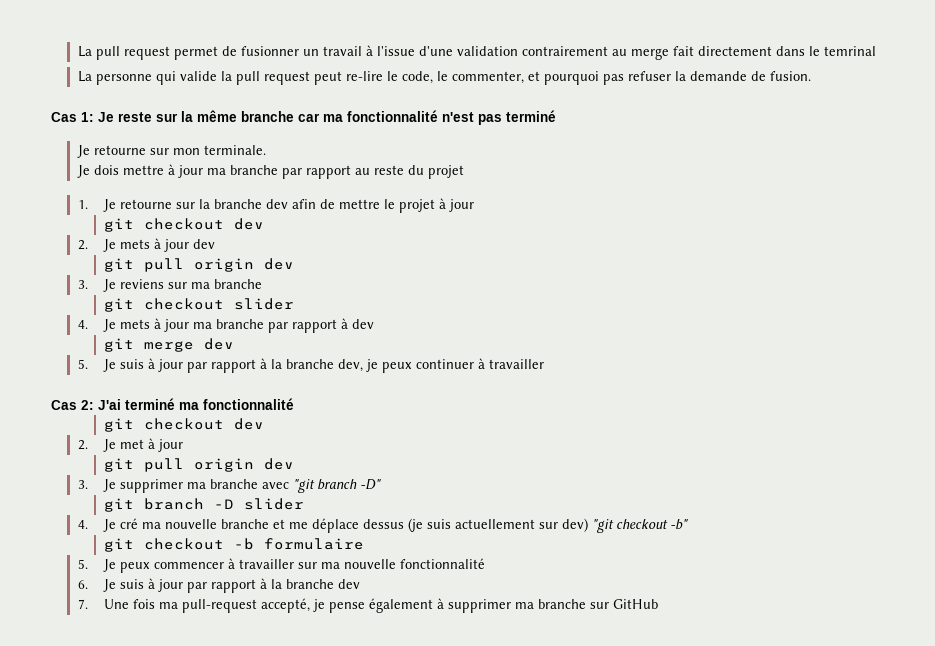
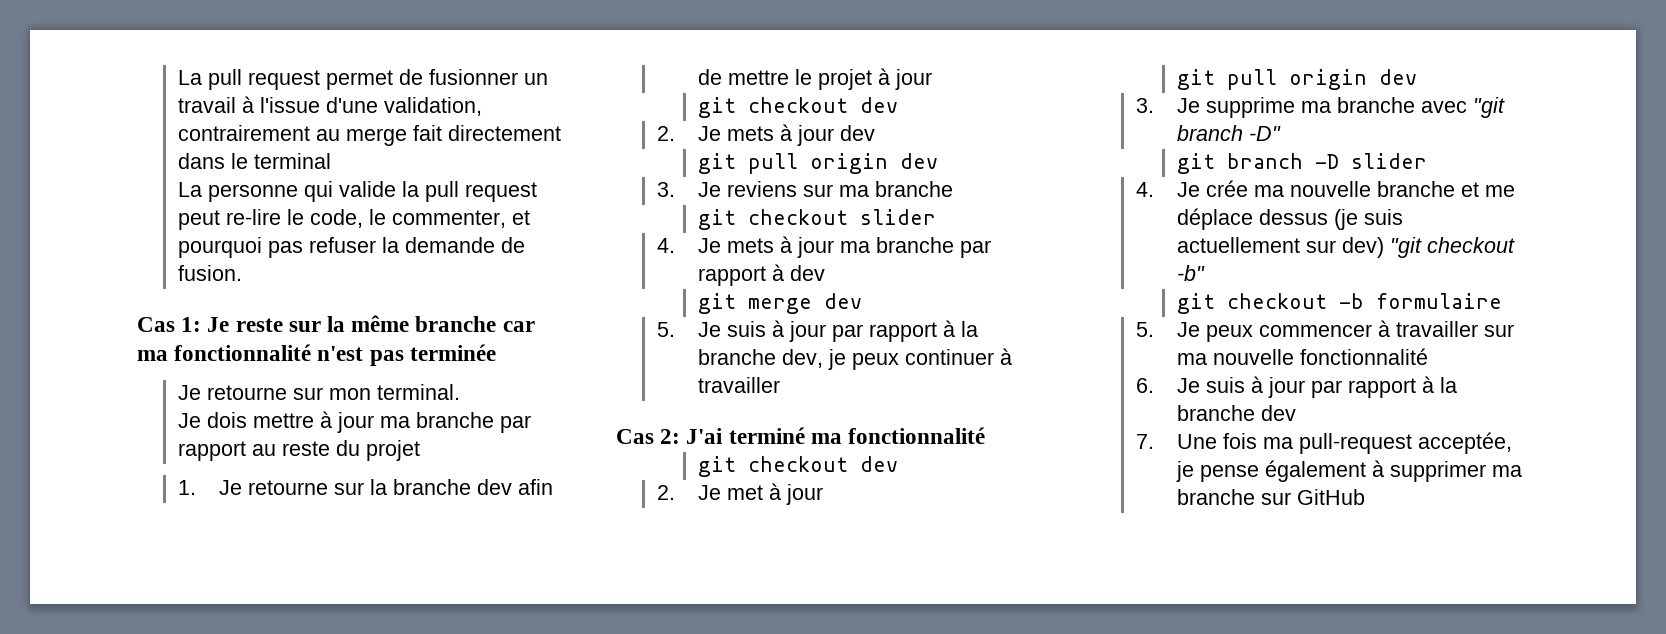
[456,46,518,56] validation -> [384,97,483,116] validation,
[823,46,876,56] temrinal -> [254,153,332,169] terminal
[506,110,556,122] terminé -> [409,344,496,361] terminée
[203,145,266,155] terminale. -> [377,384,461,400] terminal.
[120,479,184,493] supprimer -> [1206,97,1296,118] supprime
[120,518,139,529] cré -> [1206,180,1249,197] crée
[261,598,311,613] accepté, -> [1418,432,1513,454] acceptée,

